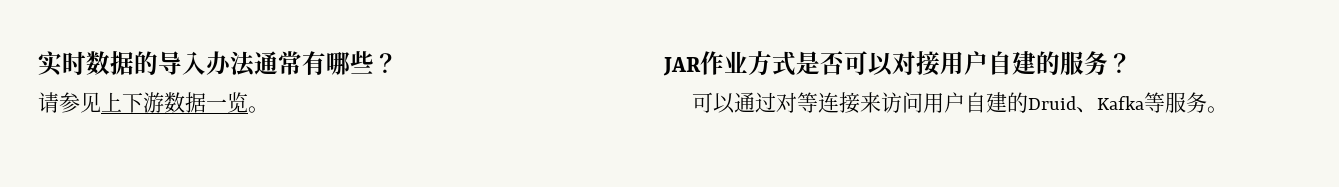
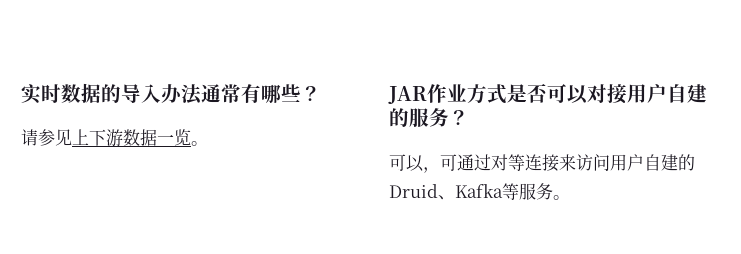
(736, 103) none -> [423,154,457,173] ，可

